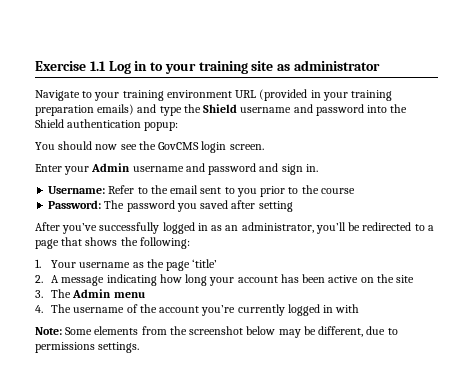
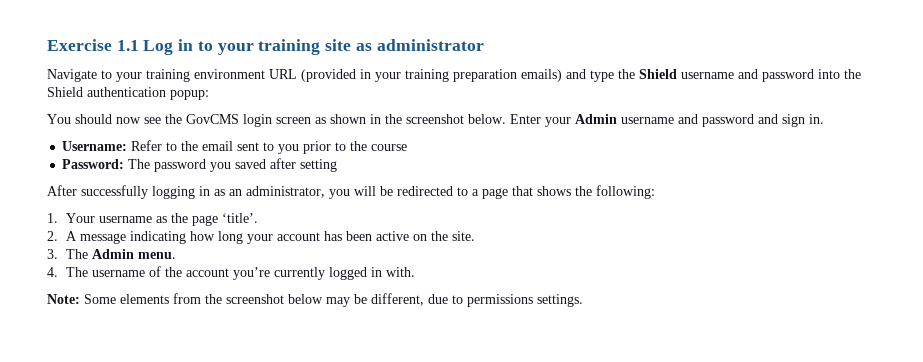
[229,144,264,150] screen. // -> [276,114,506,124] screen as shown in the screenshot below.
[62,222,195,234] you’ve successfully logged -> [81,185,195,199] successfully logging
[315,222,346,234] you’ll -> [329,186,376,199] you will
[192,259,218,268] ‘title’ -> [222,213,259,223] ‘title’.
[396,275,415,283] site -> [452,231,476,241] site.
[113,292,145,298] menu -> [138,252,177,259] menu.
[335,304,360,313] with -> [386,267,416,277] with.

